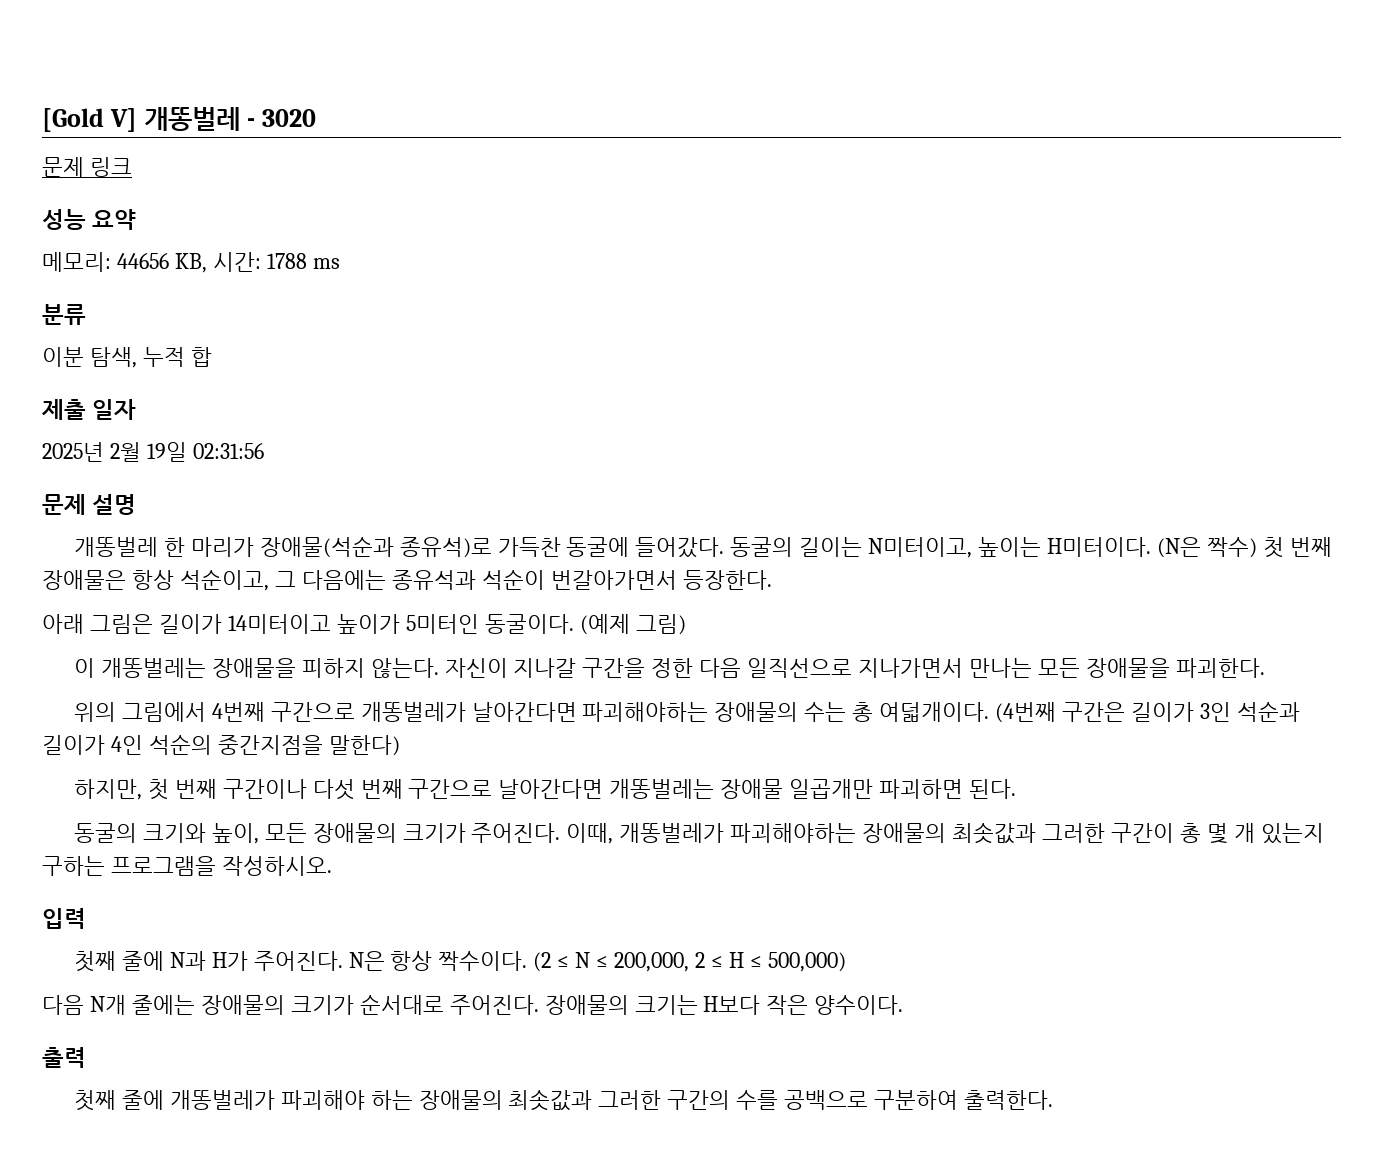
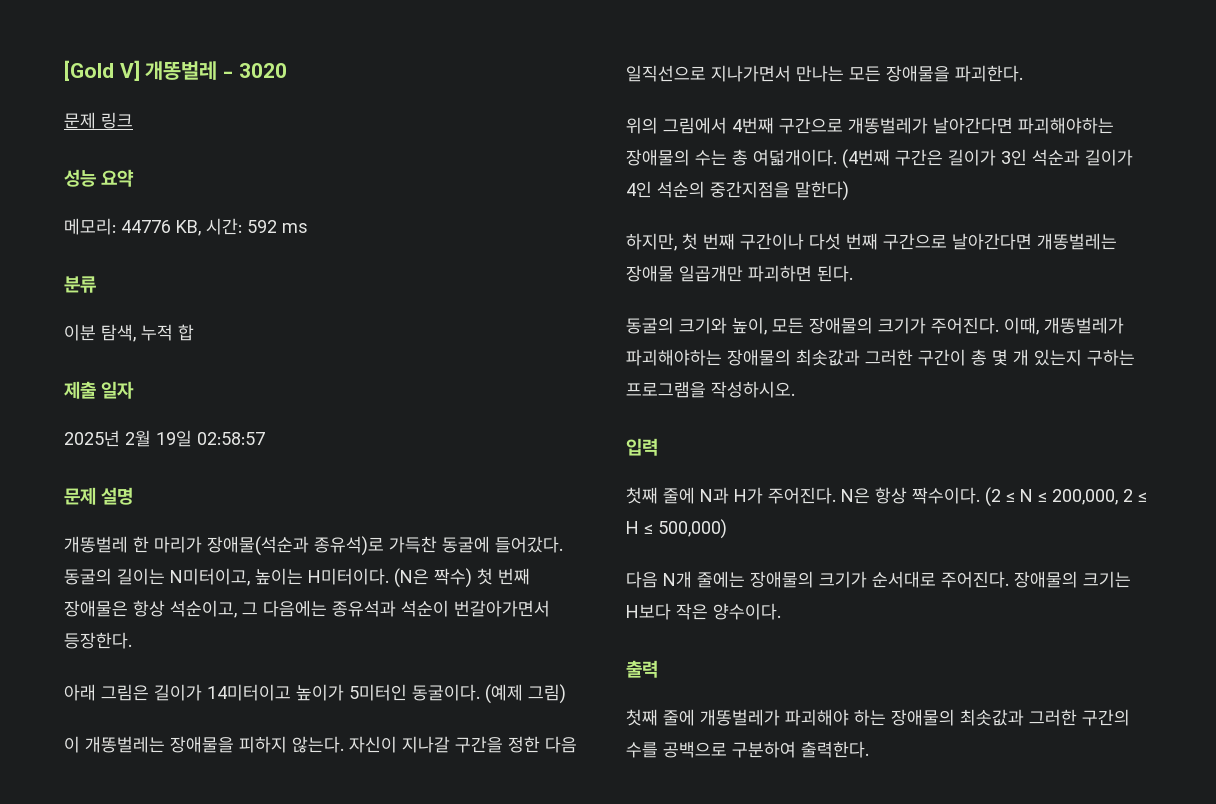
[116,253,169,269] 44656 -> [121,220,171,233] 44776
[266,253,307,269] 1788 -> [247,220,277,233] 592
[192,443,264,459] 02:31:56 -> [197,432,265,445] 02:58:57

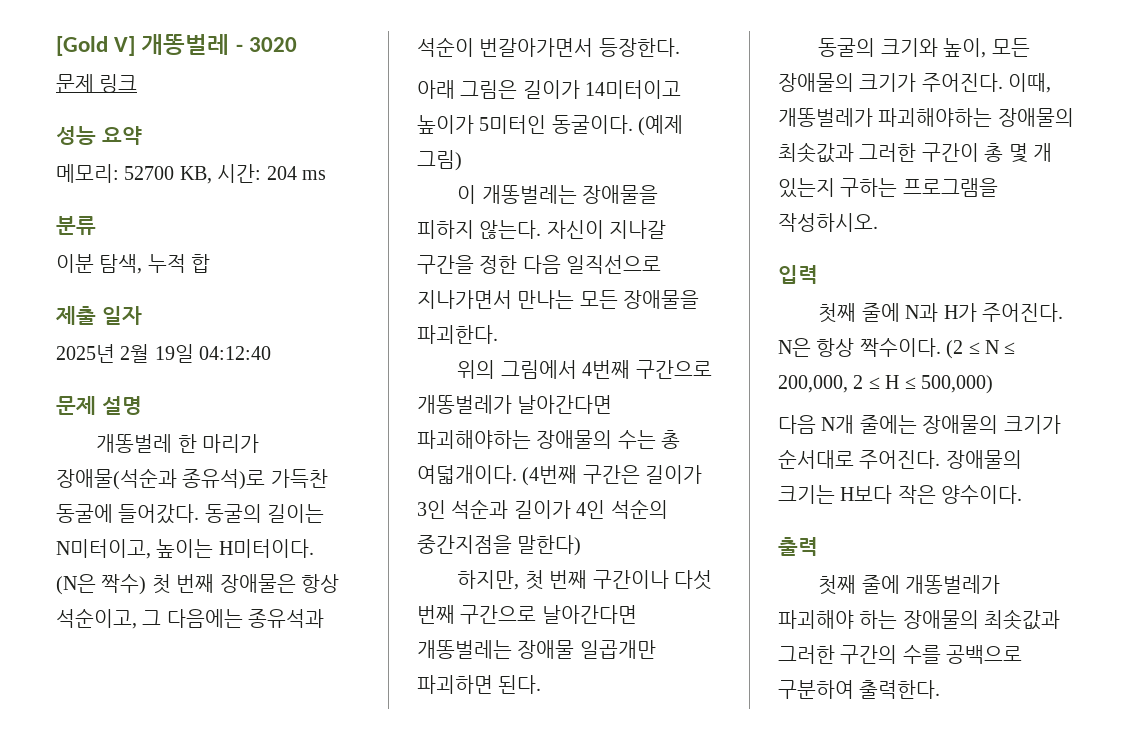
[121,220,171,233] 44776 -> [124,166,175,180] 52700
[247,220,277,233] 592 -> [266,166,297,180] 204
[197,432,265,445] 02:58:57 -> [199,346,272,360] 04:12:40

